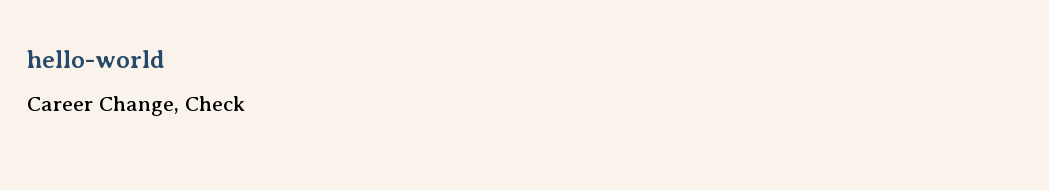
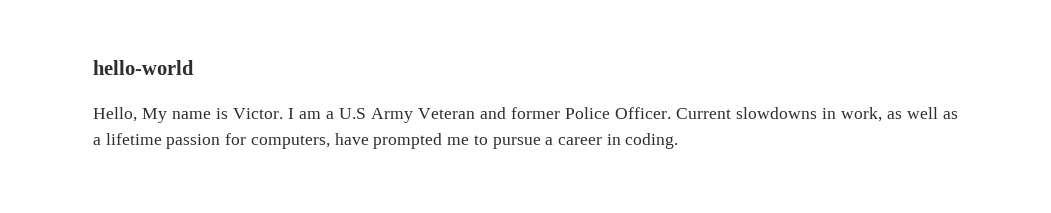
[27,96,245,116] Career Change, Check -> [93,107,958,123] [93,133,679,149] Hello, My name is Victor. I am a U.S Army Veteran and former Police Officer. Current slowdowns in work, as well as a lifetime passion for computers, have prompted me to pursue a career in coding.

